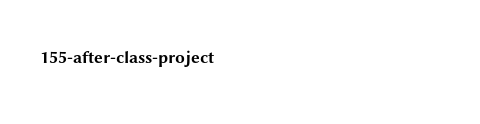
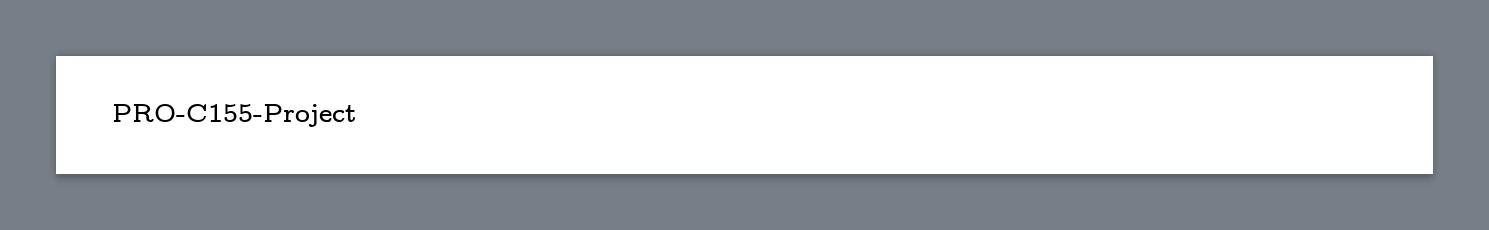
[40,50,214,67] 155-after-class-project -> [112,104,357,127] PRO-C155-Project

